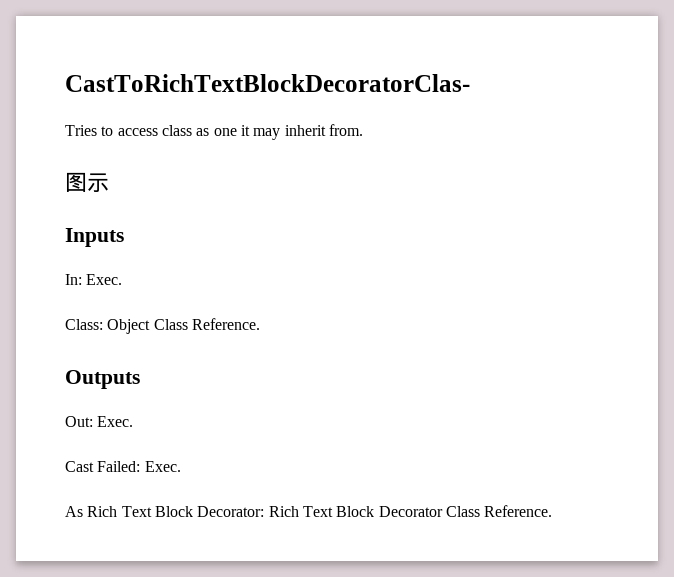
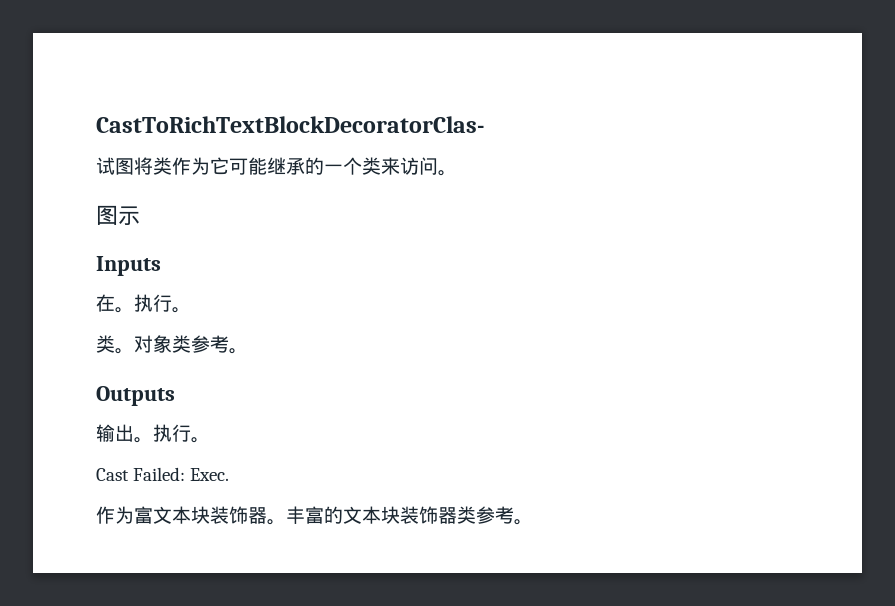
[65,124,363,140] [65,172,109,192] [65,228,124,247] [65,274,123,285] [65,318,260,334] [65,370,140,389] [65,416,134,427] [65,461,181,472] [65,505,553,517] Tries to access class as one it may inherit from. // 图示 // Inputs // In: Exec. // Class: Object Class Reference. // Outputs // Out: Exec. // Cast Failed: Exec. // As Rich Text Block Decorator: Rich Text Block Decorator Class Reference. -> [96,157,457,176] [96,205,140,225] [96,256,161,276] [96,294,191,313] [96,335,248,354] [96,386,175,406] [96,424,210,443] [96,467,230,481] [96,506,533,525] 试图将类作为它可能继承的一个类来访问。 // 图示 // Inputs // 在。执行。 // 类。对象类参考。 // Outputs // 输出。执行。 // Cast Failed: Exec. // 作为富文本块装饰器。丰富的文本块装饰器类参考。

